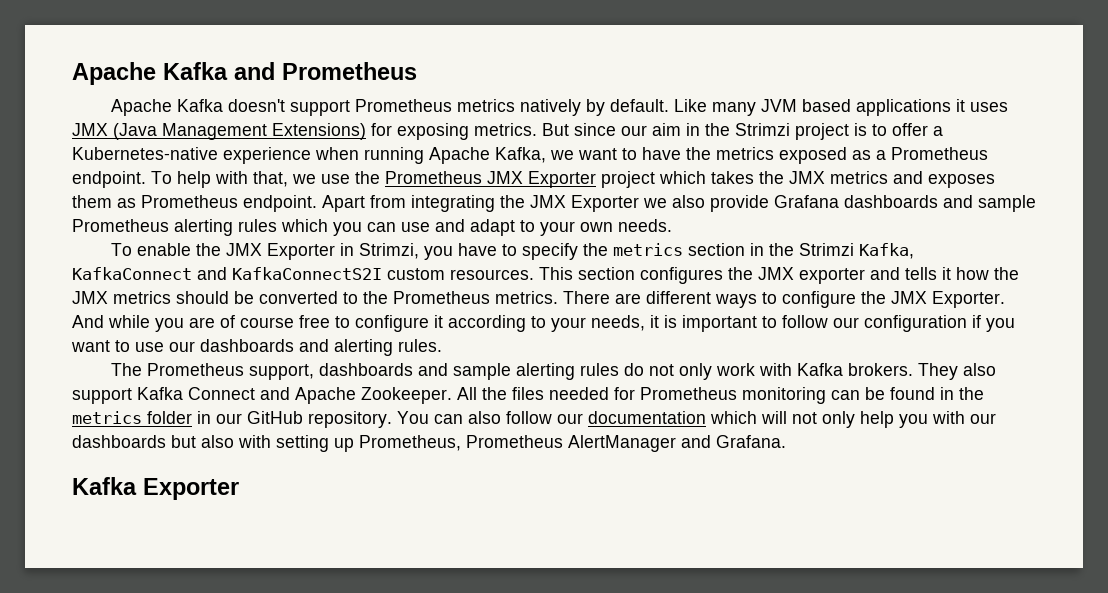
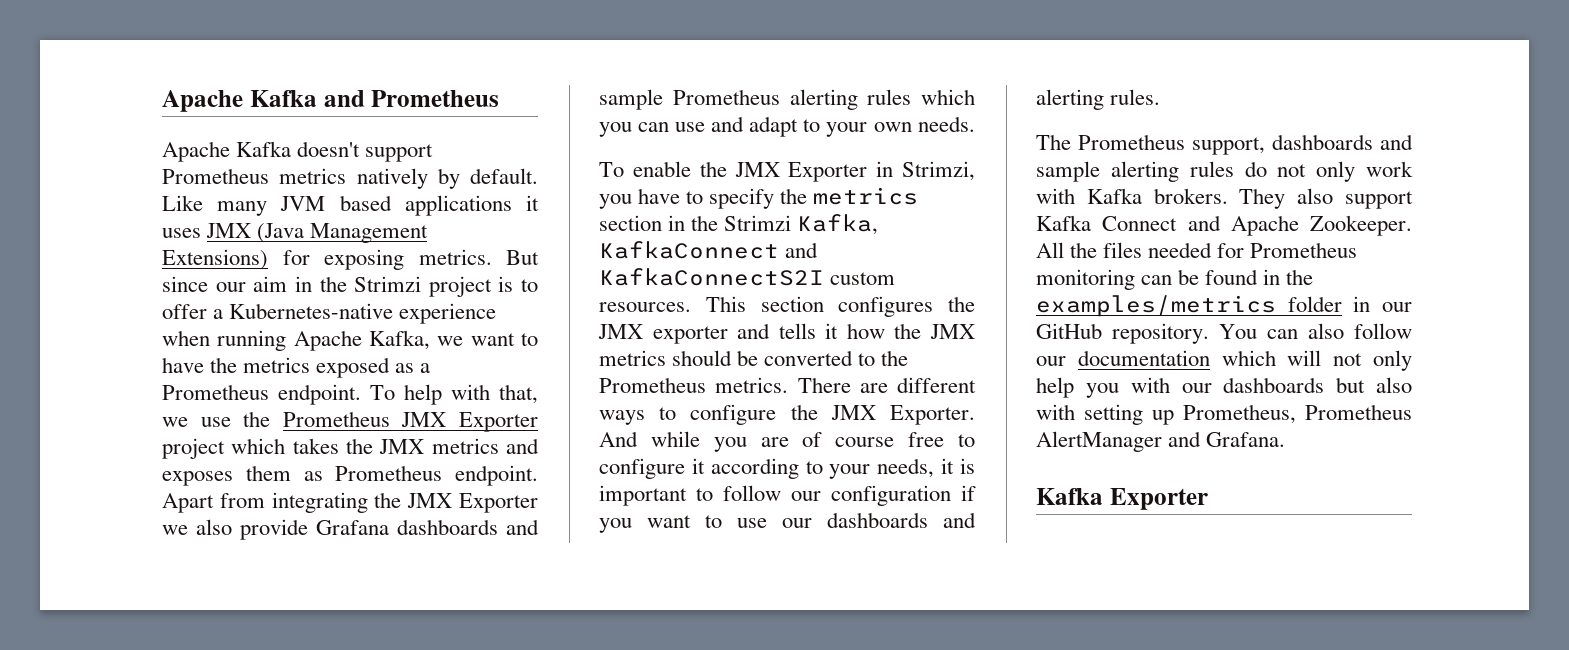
[72,411,142,424] metrics -> [1036,295,1276,317] examples/metrics

